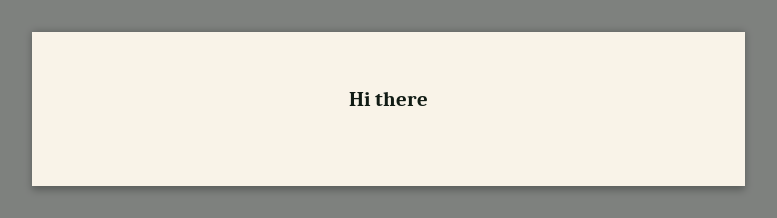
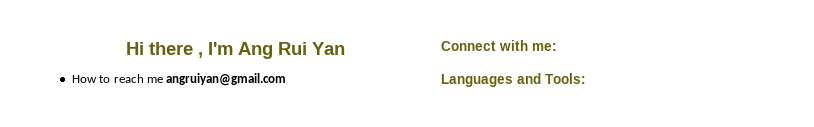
(429, 98) none -> [198,42,345,59] [71,73,287,86] [441,40,557,51] [441,73,586,87] , I'm Ang Rui Yan // How to reach me angruiyan@gmail.com // Connect with me: // Languages and Tools:

